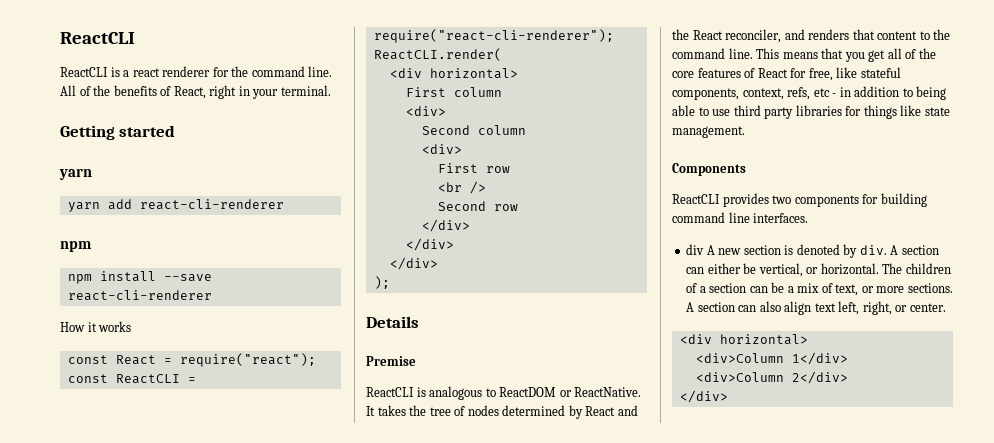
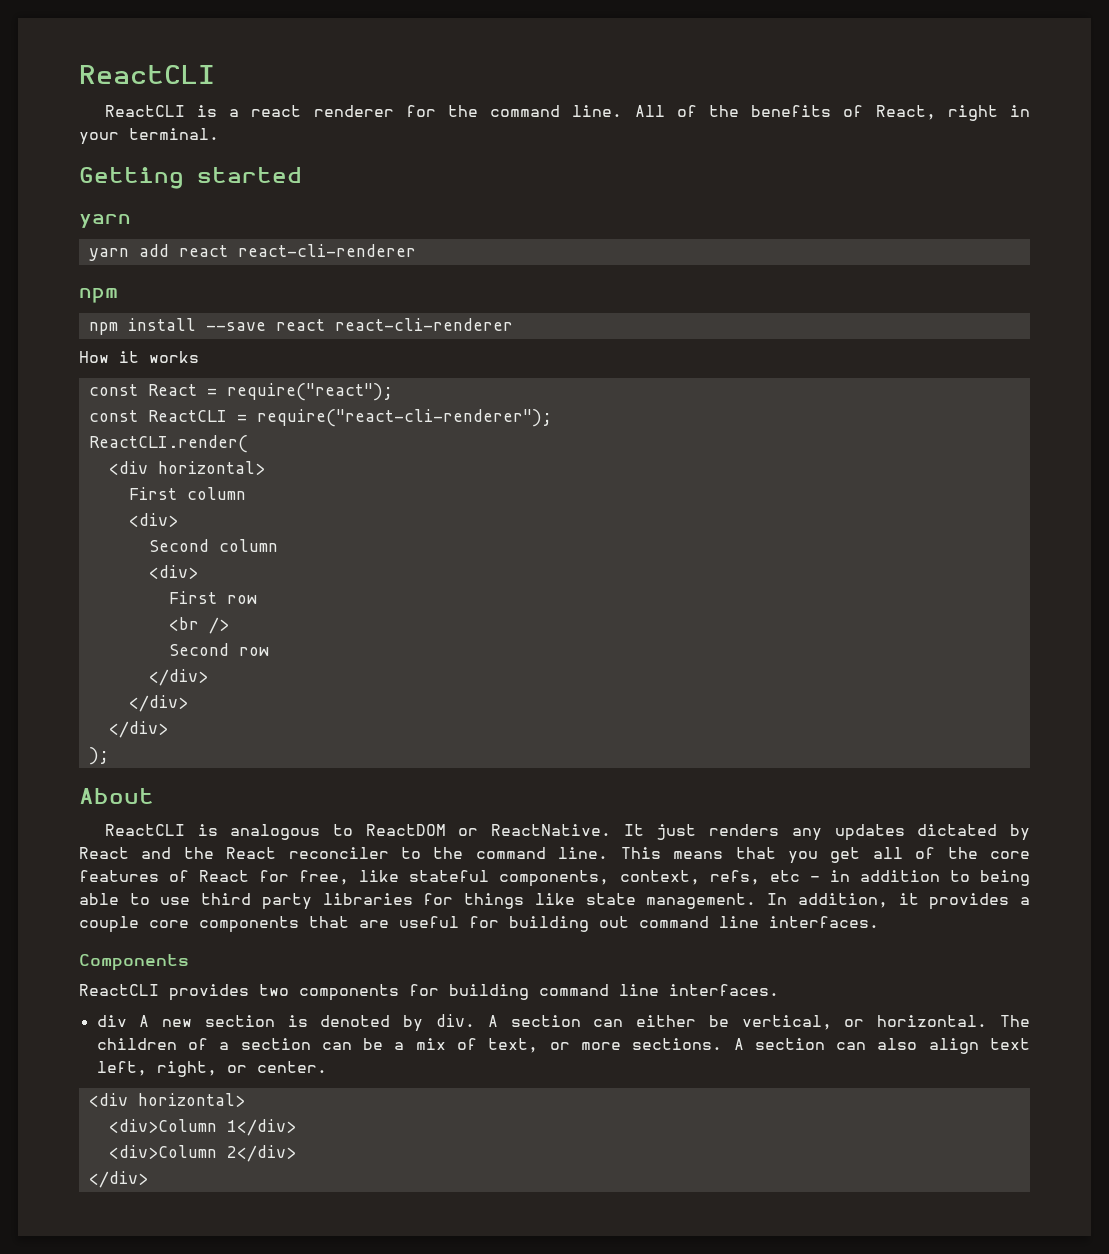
(132, 204) none -> [178,245,228,257] react
(212, 278) none -> [275,319,325,331] react
[366,316,419,328] [366,356,416,366] Details // Premise -> [79,788,154,804] About
[377,405,566,416] takes the tree of nodes determined -> [656,824,998,841] just renders any updates dictated
[725,29,918,43] reconciler, and renders that content -> [288,847,389,859] reconciler
(745, 132) none -> [767,893,1030,910] [79,916,879,933] In addition, it provides a couple core components that are useful for building out command line interfaces.

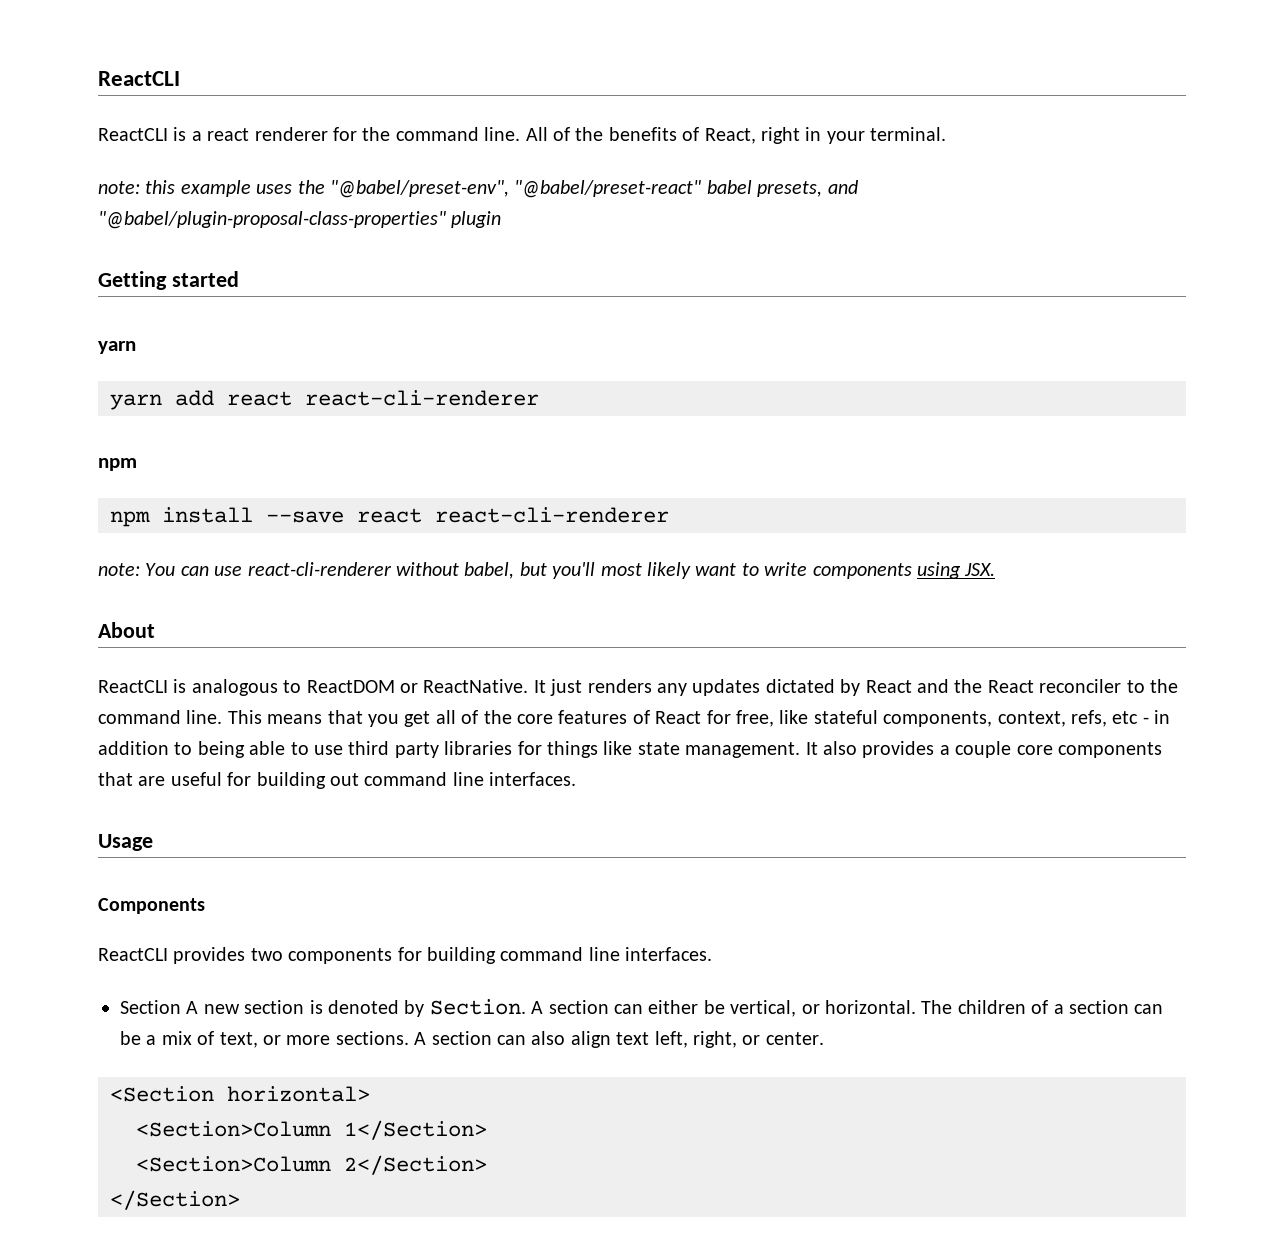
(219, 134) none -> [98,180,858,198] [98,211,502,229] // note: this example uses the "@babel/preset-env", "@babel/preset-react" babel presets, and "@babel/plugin-proposal-class-properties" plugin
[79,351,199,363] [88,383,393,401] [88,409,552,427] [88,435,248,453] [108,461,265,475] [128,487,246,500] [128,513,178,527] [148,539,278,552] [148,565,198,579] [168,591,257,604] [168,617,229,634] [168,643,269,656] [148,669,208,686] [128,695,188,712] [108,721,168,738] [88,747,109,765] How it works // const React = require("react"); // const ReactCLI = require("react-cli-renderer"); // ReactCLI.render( // <div horizontal> // First column // <div> // Second column // <div> // First row // <br /> // Second row // </div> // </div> // </div> // ); -> [98,562,996,579] note: You can use react-cli-renderer without babel, but you'll most likely want to write components using JSX.
[767,893,919,908] In addition, it -> [805,741,857,755] It also
(879, 922) none -> [98,834,153,851] // Usage
[96,1015,127,1027] div -> [120,1000,181,1014] Section
[436,1014,476,1027] div. -> [429,999,526,1015] Section.
[88,1093,245,1107] [108,1119,296,1136] [108,1145,296,1162] [88,1171,148,1188] <div horizontal> // <div>Column 1</div> // <div>Column 2</div> // </div> -> [110,1086,370,1102] [136,1120,487,1140] [136,1155,487,1175] [110,1190,240,1210] <Section horizontal> // <Section>Column 1</Section> // <Section>Column 2</Section> // </Section>

